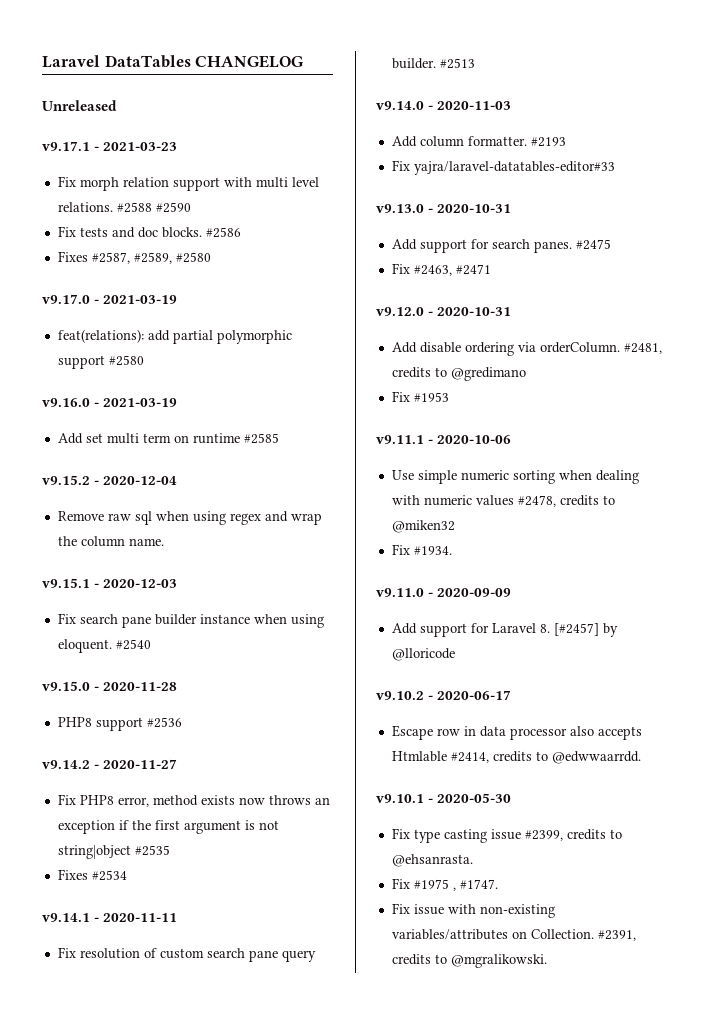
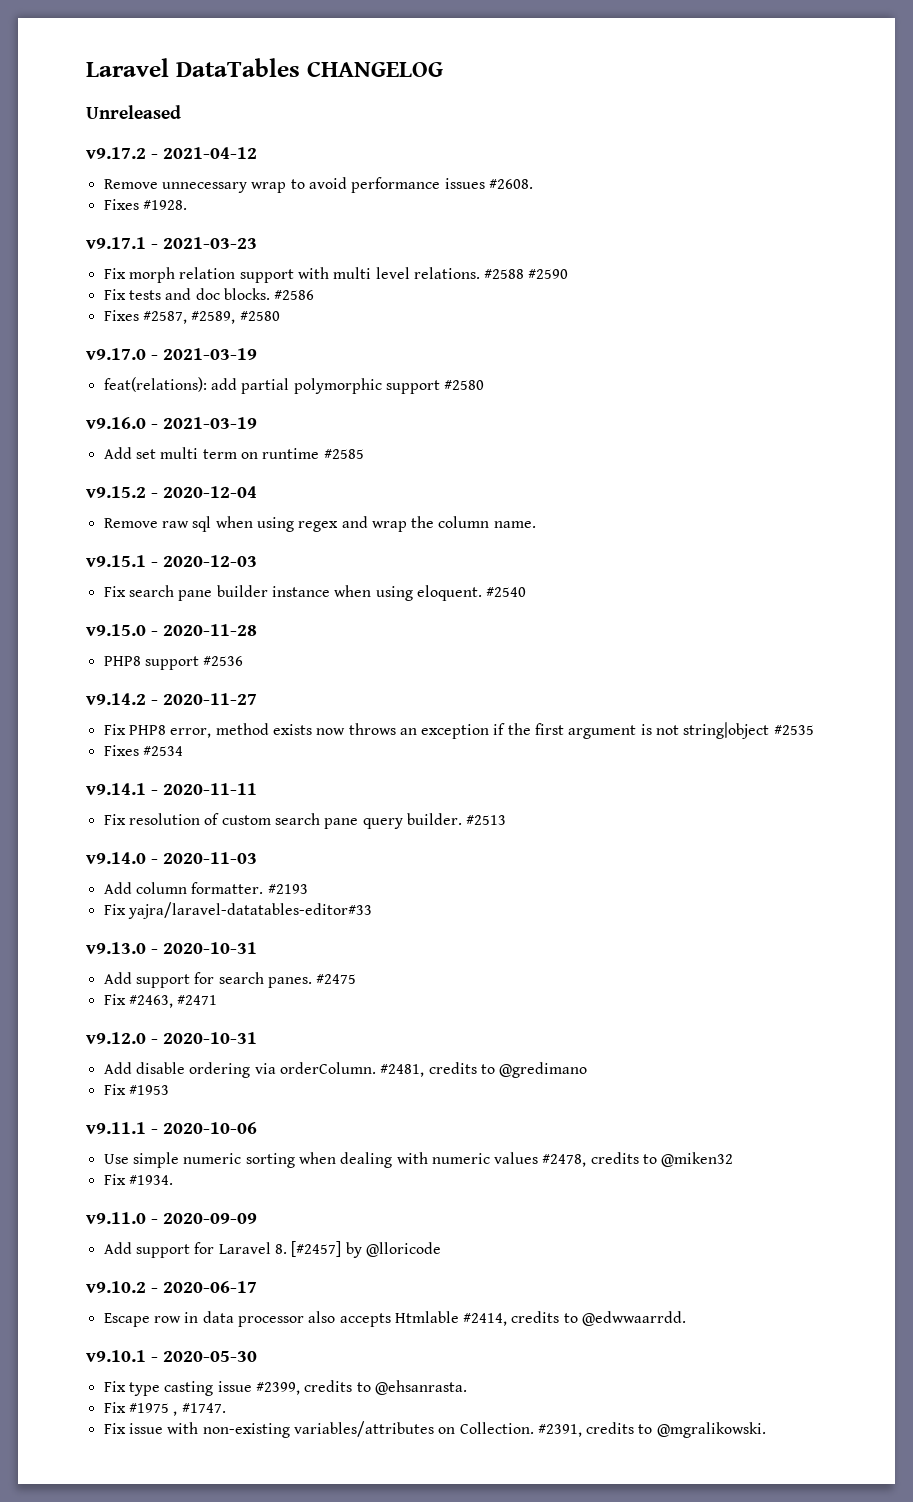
(117, 105) none -> [86,147,257,159] [103,177,533,193] [103,199,187,210] // v9.17.2 - 2021-04-12 // Remove unnecessary wrap to avoid performance issues #2608. // Fixes #1928.

